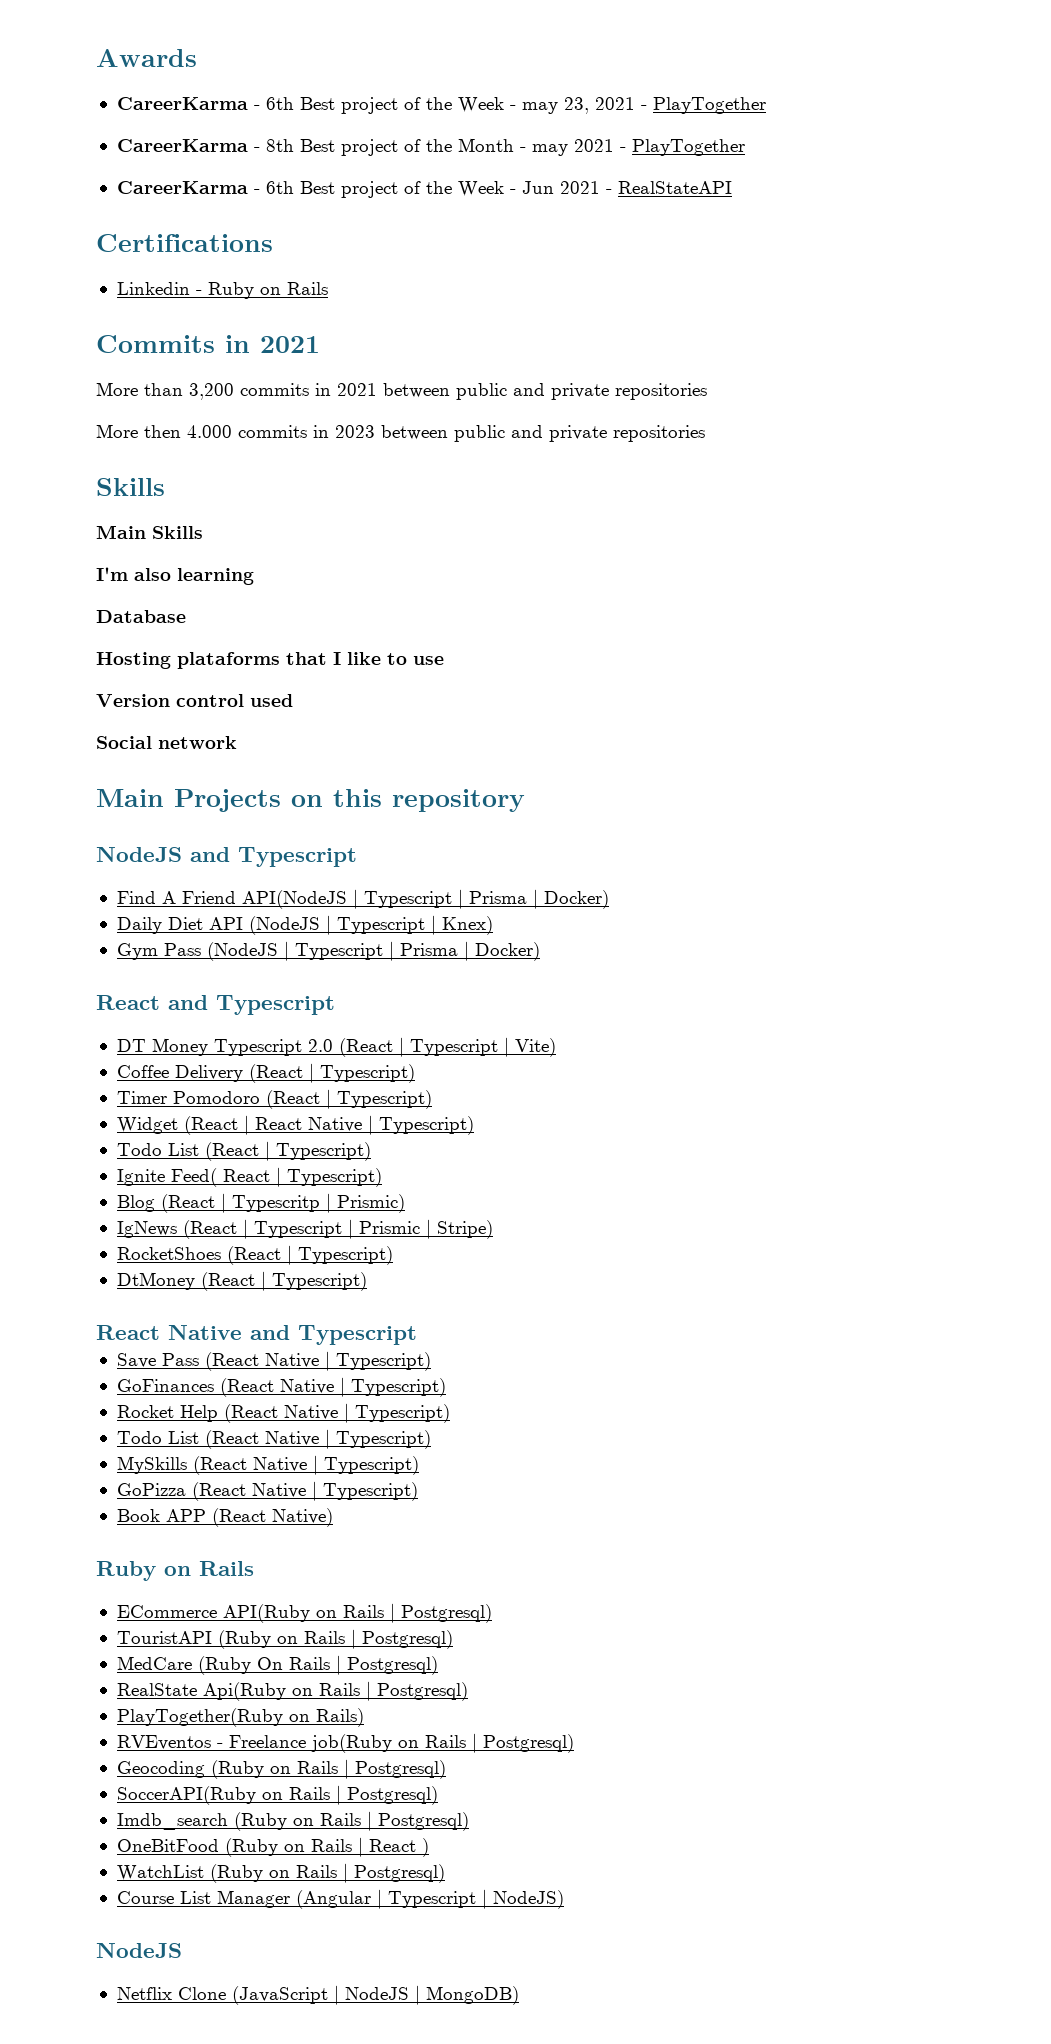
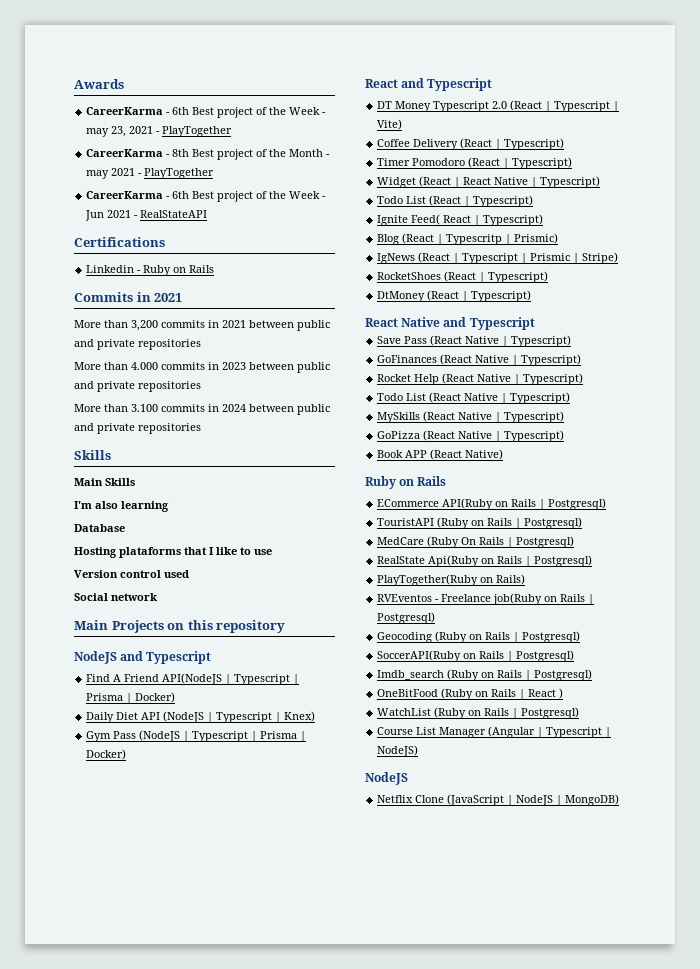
[144,425,181,438] then -> [104,362,128,370] than
(705, 433) none -> [74,404,330,415] [74,423,201,434] // More than 3.100 commits in 2024 between public and private repositories

